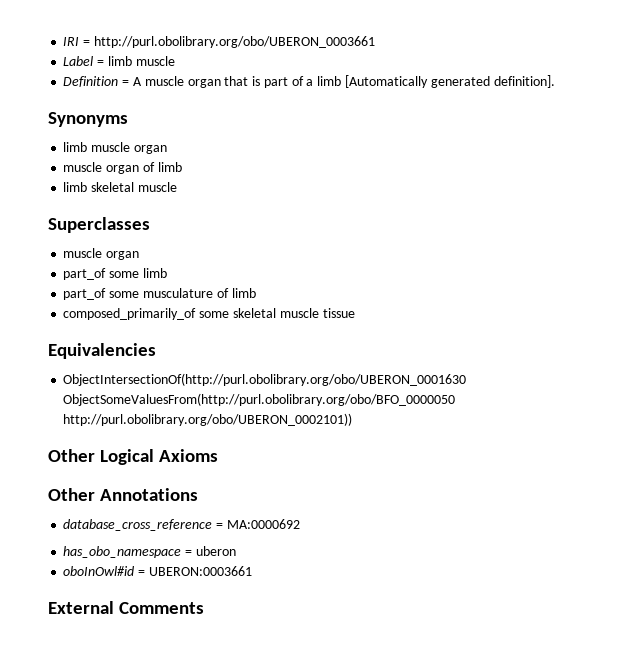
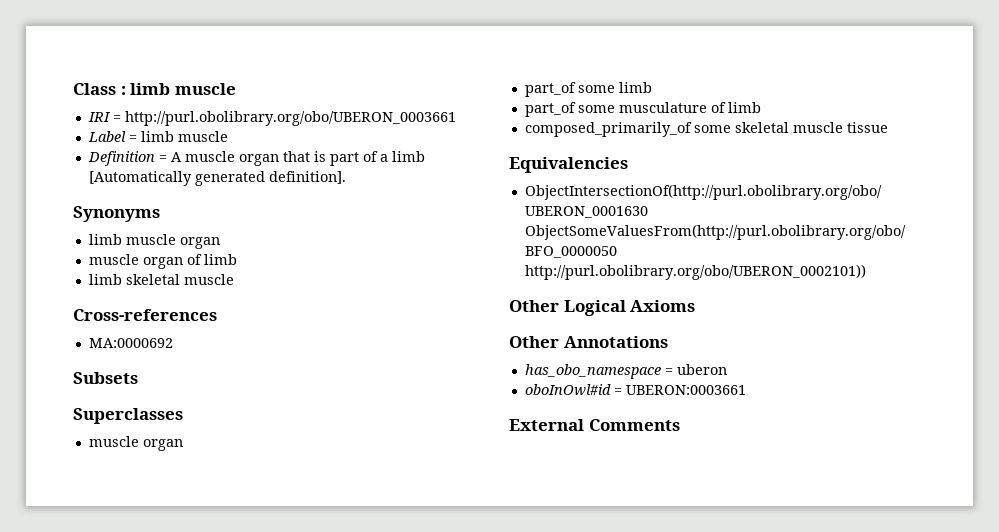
(63, 41) none -> [73,83,236,95] Class : limb muscle //
(177, 187) none -> [73,309,217,321] [88,338,173,348] [73,372,138,384] // Cross-references // MA:0000692 // Subsets
[63,519,300,531] // database_cross_reference = MA:0000692 -> (668, 342) none

